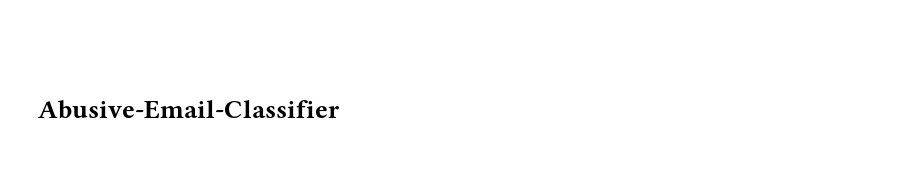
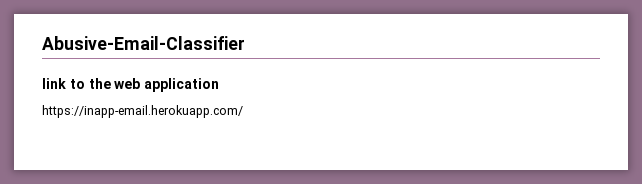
(340, 109) none -> [42,78,220,92] [42,105,243,118] // link to the web application // https://inapp-email.herokuapp.com/

